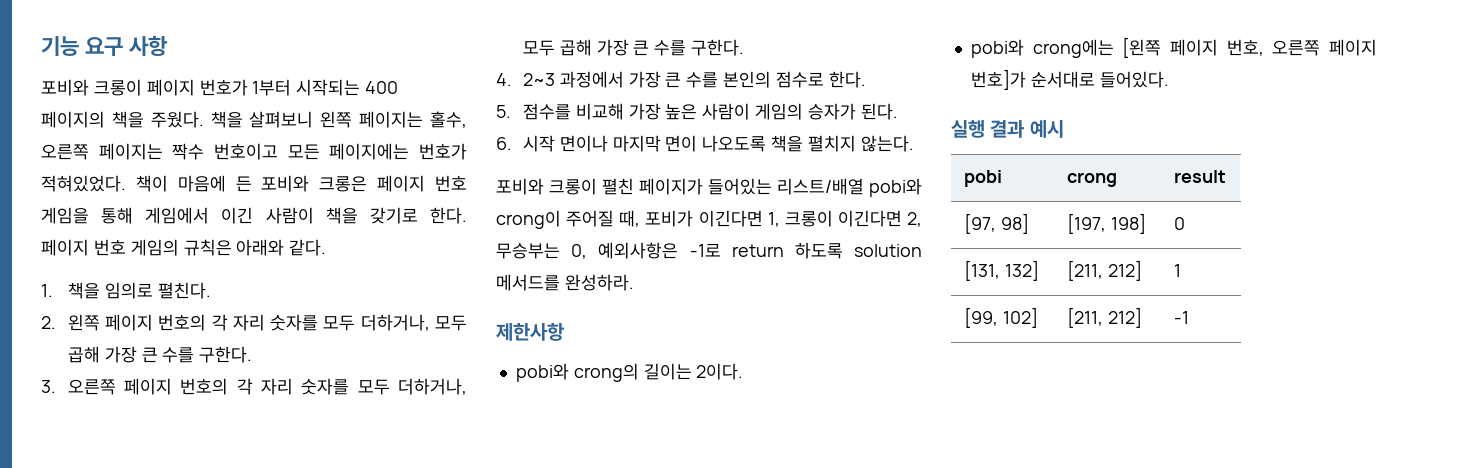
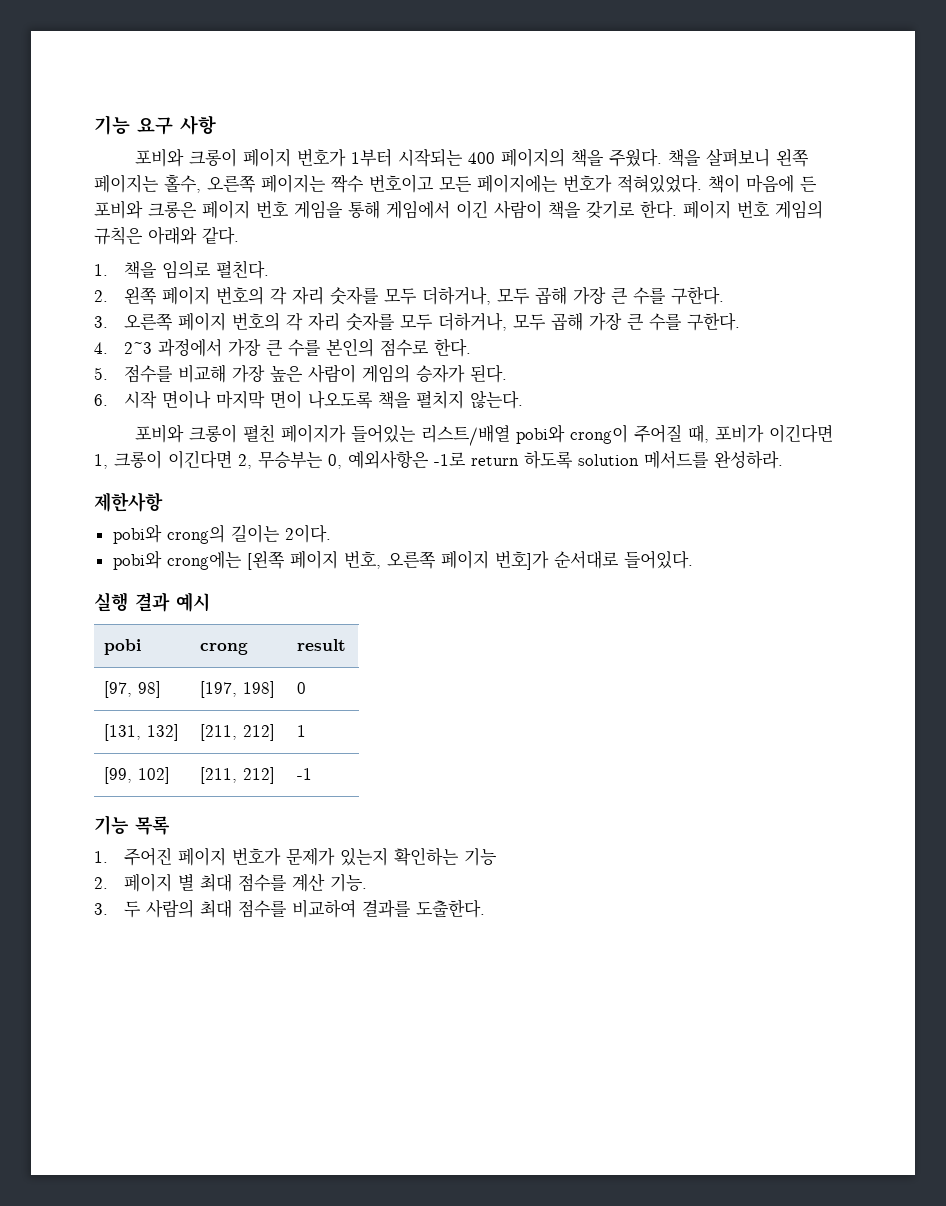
(1189, 317) none -> [94,815,170,835] [94,847,497,866] [94,873,367,892] [94,899,485,918] // 기능 목록 // 1. 주어진 페이지 번호가 문제가 있는지 확인하는 기능 // 2. 페이지 별 최대 점수를 계산 기능. // 3. 두 사람의 최대 점수를 비교하여 결과를 도출한다.

